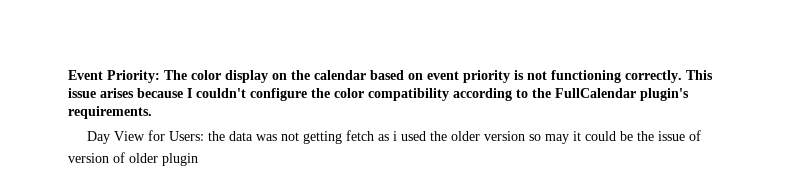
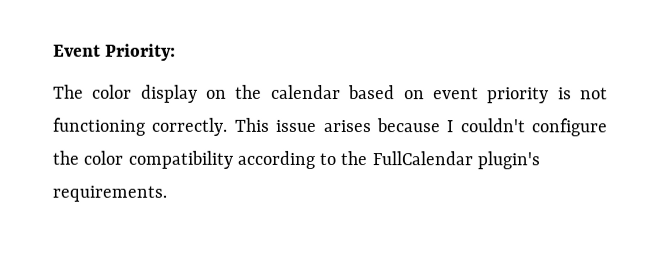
(160, 76) none -> (177, 52) //
[86,130,701,144] [68,152,198,166] // Day View for Users: the data was not getting fetch as i used the older version so may it could be the issue of version of older plugin -> (167, 193) none

